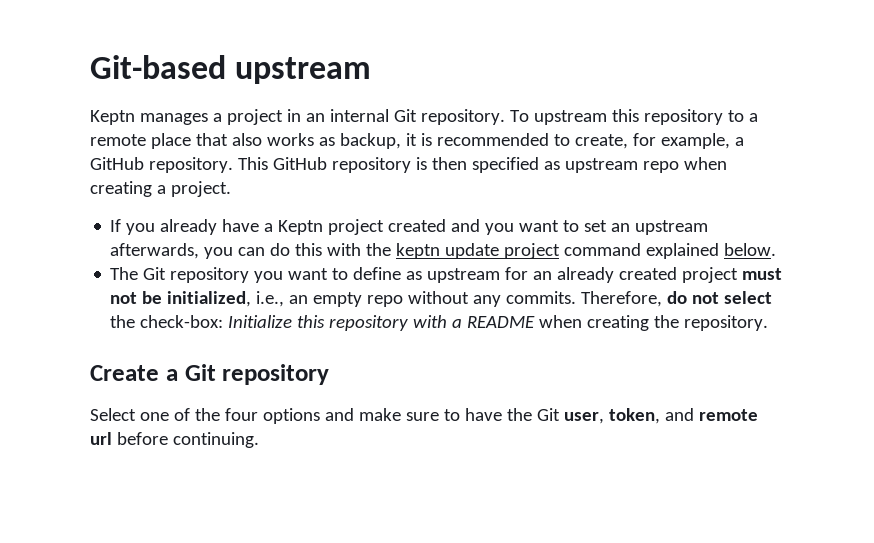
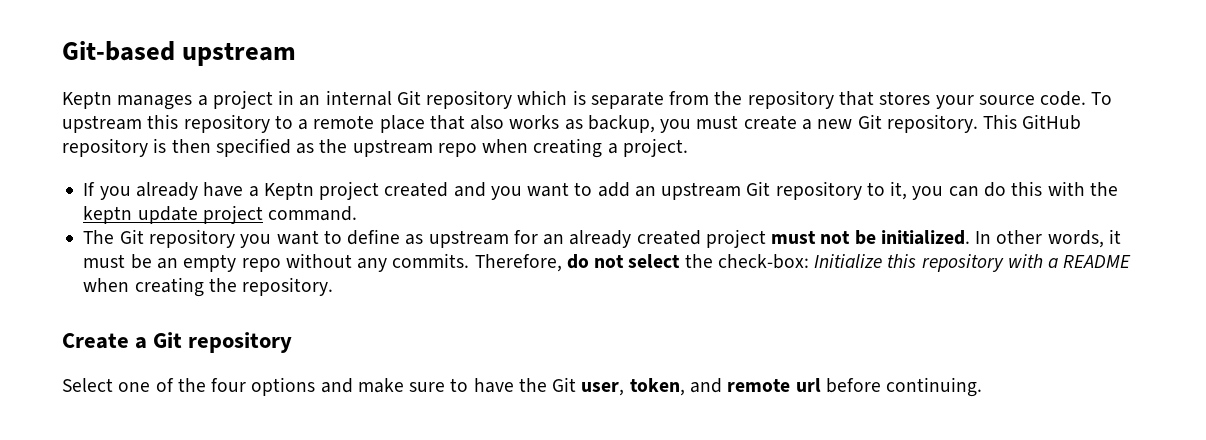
[420,109,505,125] repository. -> [426,90,1087,109] repository which is separate from the repository that stores your source code.
[405,133,744,149] [90,157,144,170] it is recommended to create, for example, a GitHub -> [660,114,882,133] you must create a new Git
(560, 165) none -> [319,139,348,153] the
[584,220,608,232] set -> [597,182,630,197] add
[110,243,200,259] afterwards, -> [746,181,908,200] Git repository to it,
[564,243,777,259] command explained below. -> [268,206,358,221] command.
[167,291,285,307] initialized, i.e., -> [880,229,1122,248] [83,254,152,269] initialized. In other words, it must be

